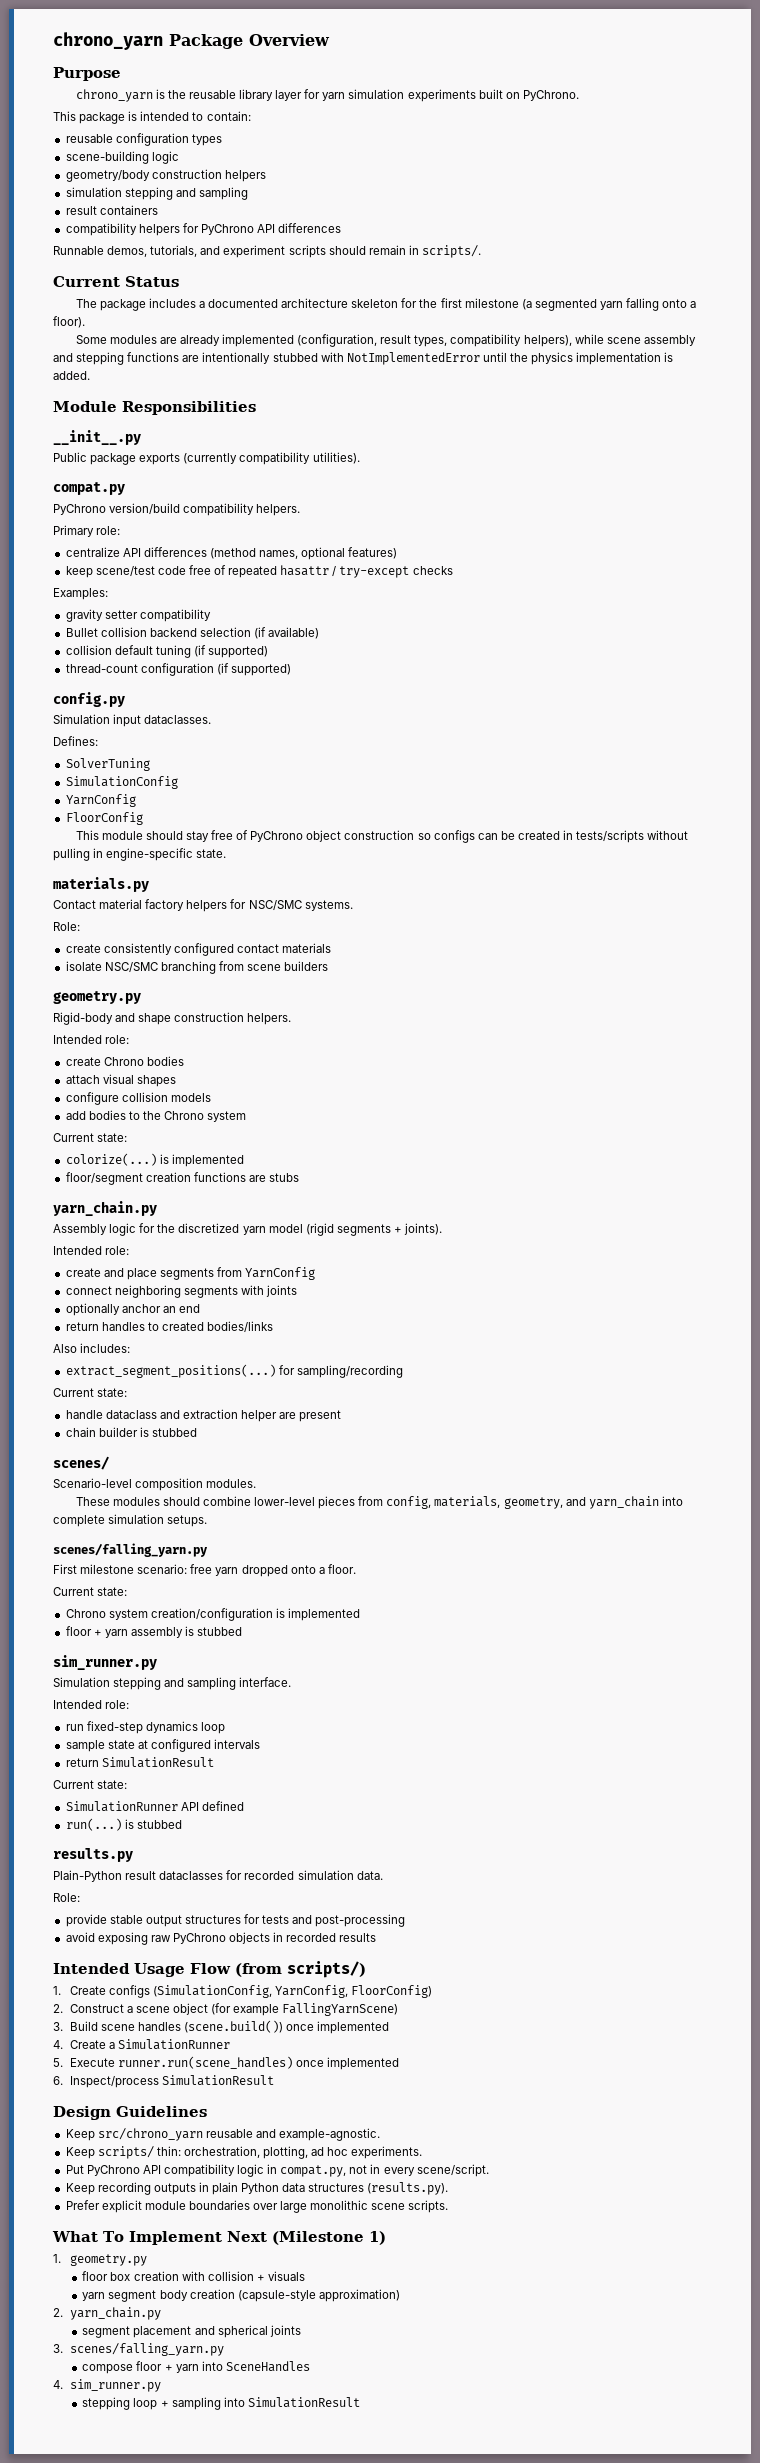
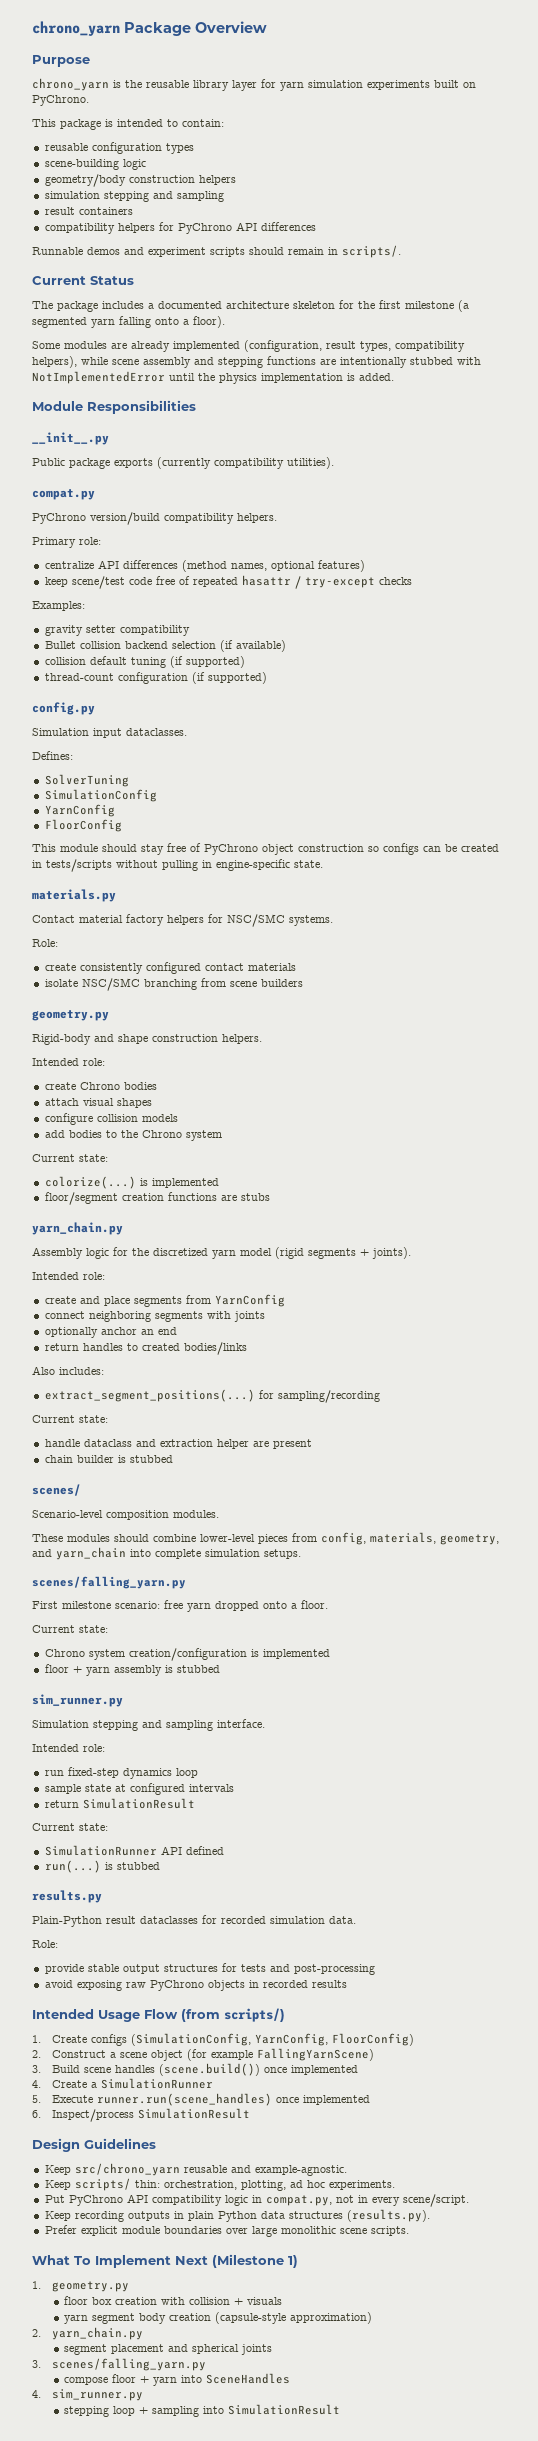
[107,245,198,257] demos, tutorials, -> [87,247,120,255] demos

